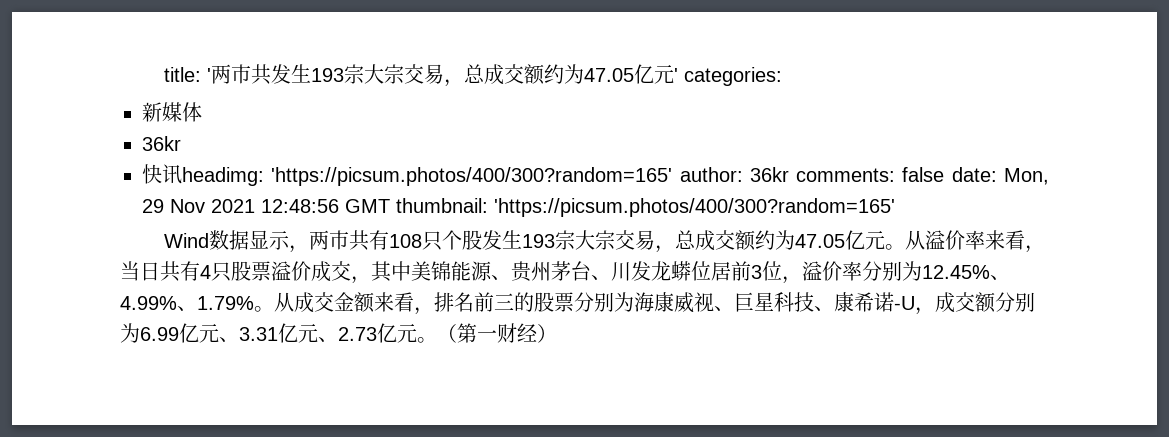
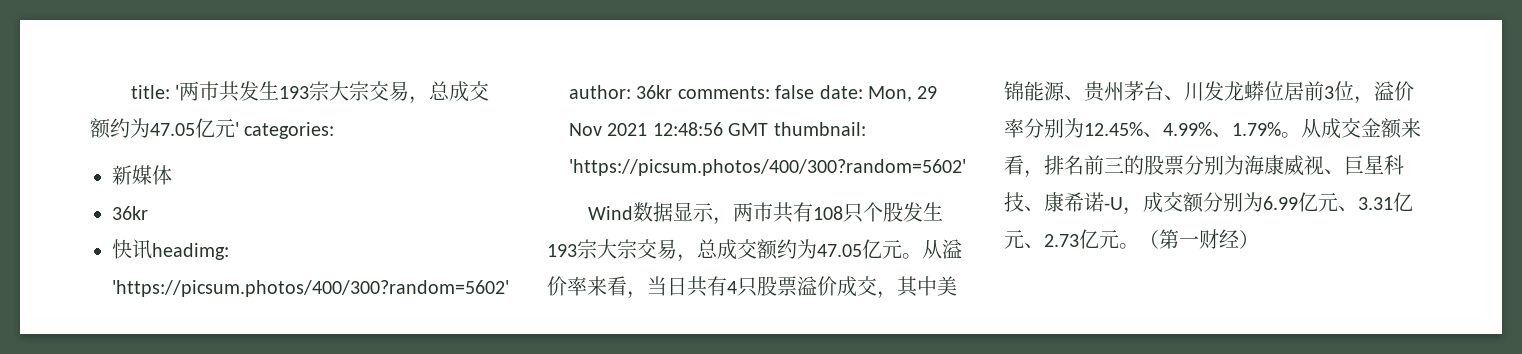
[271,167,673,186] 'https://picsum.photos/400/300?random=165' -> [112,280,509,297] 'https://picsum.photos/400/300?random=5602'
[494,198,895,217] 'https://picsum.photos/400/300?random=165' -> [569,159,966,176] 'https://picsum.photos/400/300?random=5602'

